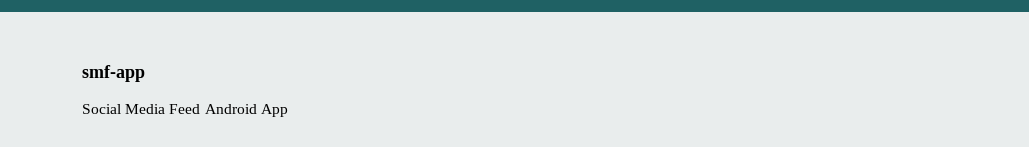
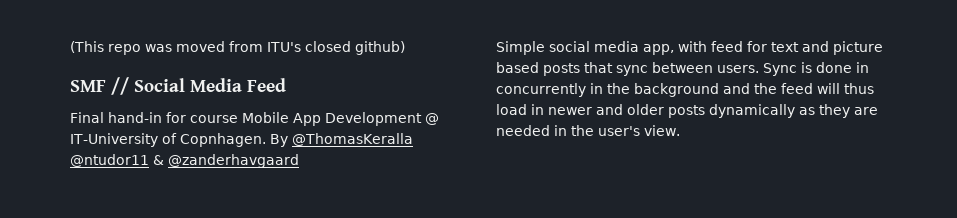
[82,65,145,82] [82,104,288,117] smf-app // Social Media Feed Android App -> [70,41,405,55] [70,77,286,95] [70,112,439,126] [70,133,413,147] [70,154,299,168] [496,41,883,55] [496,62,869,76] [496,83,874,97] [496,104,878,118] [496,125,680,136] (This repo was moved from ITU's closed github) // SMF // Social Media Feed // Final hand-in for course Mobile App Development @ IT-University of Copnhagen. By @ThomasKeralla @ntudor11 & @zanderhavgaard // Simple social media app, with feed for text and picture based posts that sync between users. Sync is done in concurrently in the background and the feed will thus load in newer and older posts dynamically as they are needed in the user's view.

